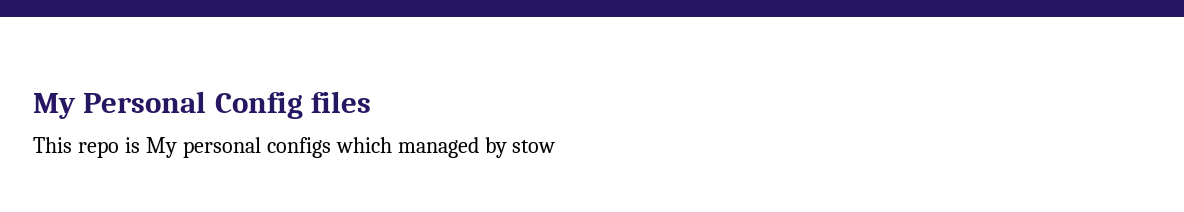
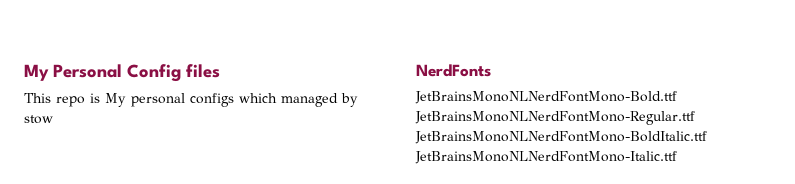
(556, 146) none -> [416,64,491,77] [415,91,677,104] [415,111,695,125] [415,131,707,144] [415,151,677,164] // NerdFonts // JetBrainsMonoNLNerdFontMono-Bold.ttf JetBrainsMonoNLNerdFontMono-Regular.ttf JetBrainsMonoNLNerdFontMono-BoldItalic.ttf JetBrainsMonoNLNerdFontMono-Italic.ttf

